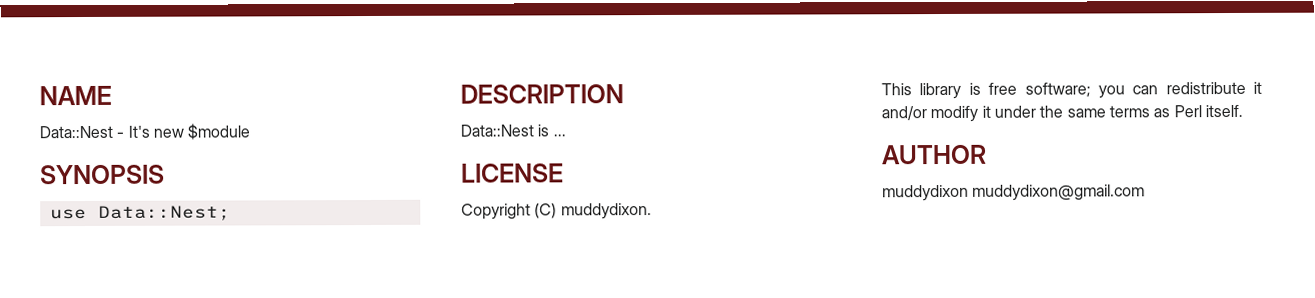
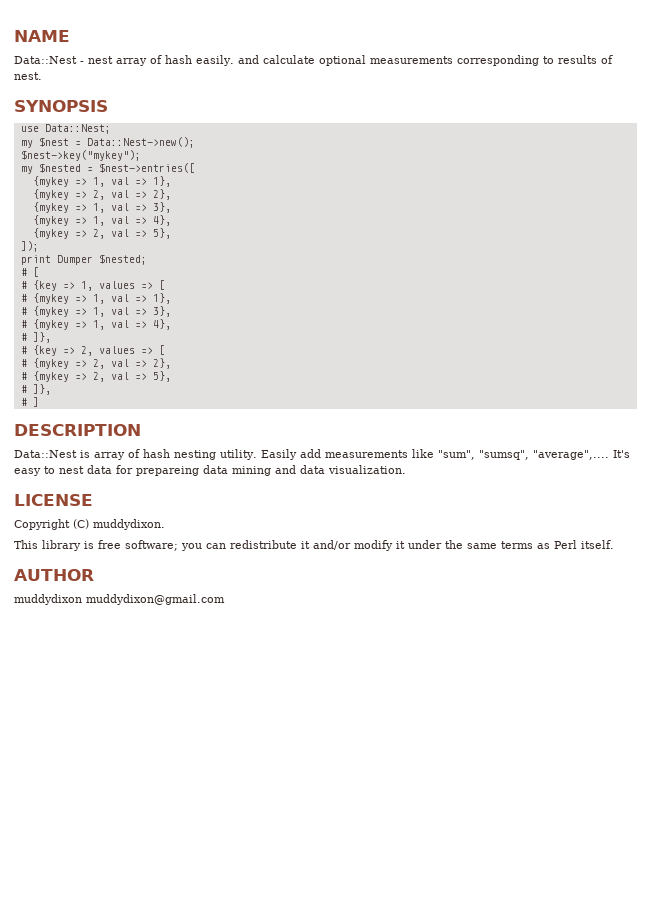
[127,123,251,140] [40,164,165,185] [49,205,231,221] [460,84,624,104] [460,124,566,137] It's new $module // SYNOPSIS // use Data::Nest; // DESCRIPTION // Data::Nest is ... -> [88,55,613,66] [14,72,42,80] [14,100,108,112] [20,124,111,134] [20,137,195,148] [20,150,141,161] [20,163,195,174] [32,176,171,187] [32,189,171,200] [32,202,171,213] [32,215,171,226] [32,228,171,239] [20,241,39,252] [20,254,147,265] [20,267,39,277] [20,280,165,291] [20,293,171,304] [20,306,171,317] [20,319,171,330] [20,332,51,343] [20,345,165,356] [20,358,171,369] [20,371,171,382] [20,384,51,395] [20,397,39,407] [14,424,141,436] [14,449,630,460] [14,465,406,476] nest array of hash easily. and calculate optional measurements corresponding to results of nest. // SYNOPSIS // use Data::Nest; // my $nest = Data::Nest->new(); // $nest->key("mykey"); // my $nested = $nest->entries([ // {mykey => 1, val => 1}, // {mykey => 2, val => 2}, // {mykey => 1, val => 3}, // {mykey => 1, val => 4}, // {mykey => 2, val => 5}, // ]); // print Dumper $nested; // # [ // # {key => 1, values => [ // # {mykey => 1, val => 1}, // # {mykey => 1, val => 3}, // # {mykey => 1, val => 4}, // # ]}, // # {key => 2, values => [ // # {mykey => 2, val => 2}, // # {mykey => 2, val => 5}, // # ]}, // # ] // DESCRIPTION // Data::Nest is array of hash nesting utility. Easily add measurements like "sum", "sumsq", "average",.... It's easy to nest data for prepareing data mining and data visualization.

